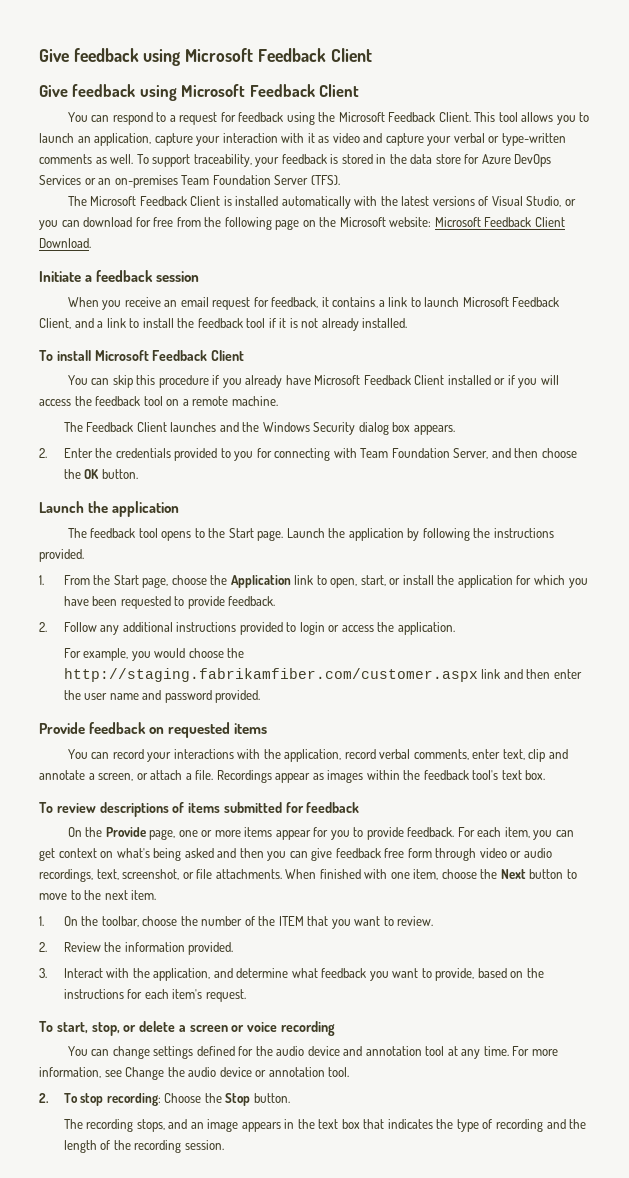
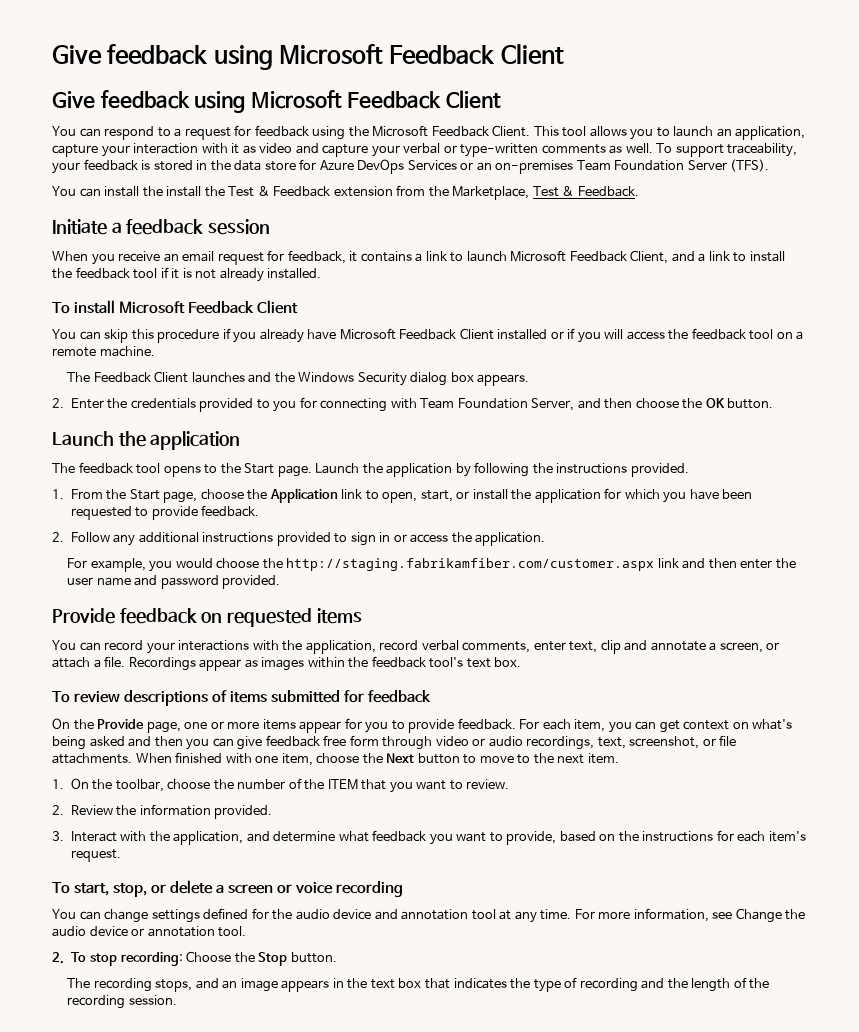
[67,196,576,209] [39,217,565,230] [39,238,91,248] The Microsoft Feedback Client is installed automatically with the latest versions of Visual Studio, or you can download for free from the following page on the Microsoft website: Microsoft Feedback Client Download. -> [52,185,639,200] You can install the install the Test & Feedback extension from the Marketplace, Test & Feedback.
[299,622,325,635] login -> [350,532,391,546] sign in

